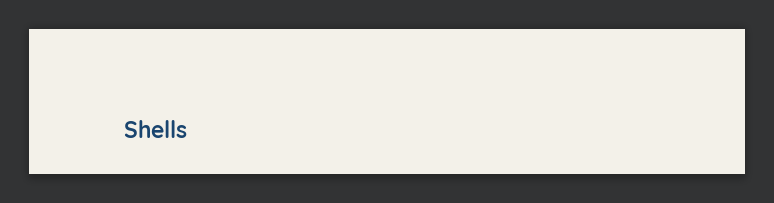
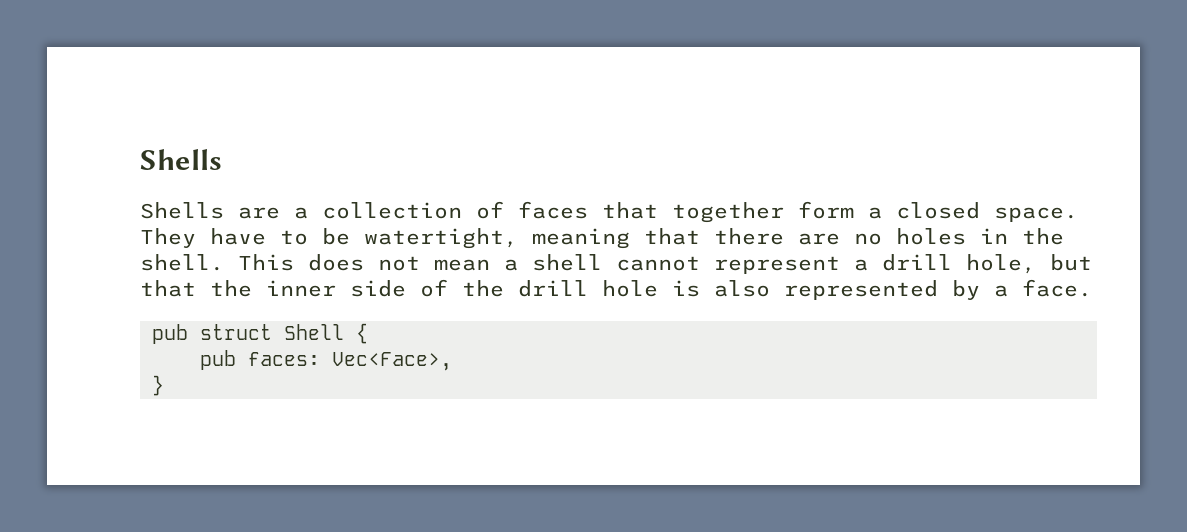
[124,120,187,138] Shells -> [140,149,222,170] [140,201,1078,223] [140,228,1064,249] [140,254,1092,274] [140,279,1092,300] [152,323,368,344] [200,350,452,371] [152,375,164,396] Shells // Shells are a collection of faces that together form a closed space. They have to be watertight, meaning that there are no holes in the shell. This does not mean a shell cannot represent a drill hole, but that the inner side of the drill hole is also represented by a face. // pub struct Shell { // pub faces: Vec<Face>, // }

